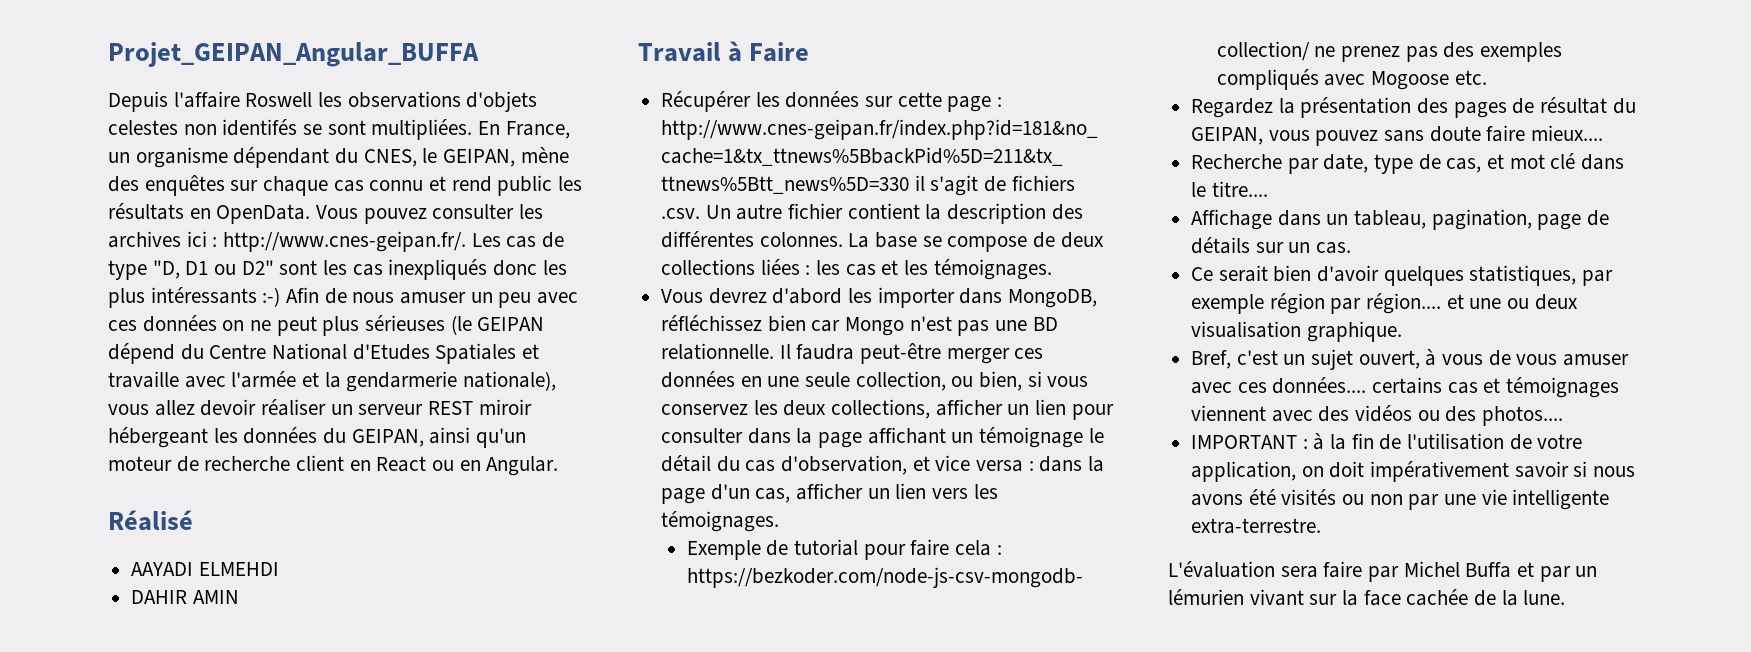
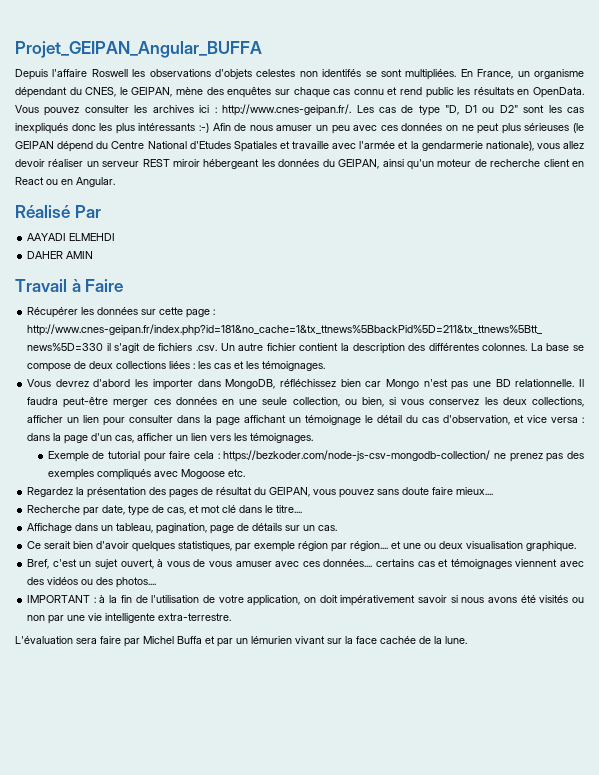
(193, 520) none -> [74,205,101,218] Par
[131,590,188,604] DAHIR -> [27,251,64,259] DAHER

